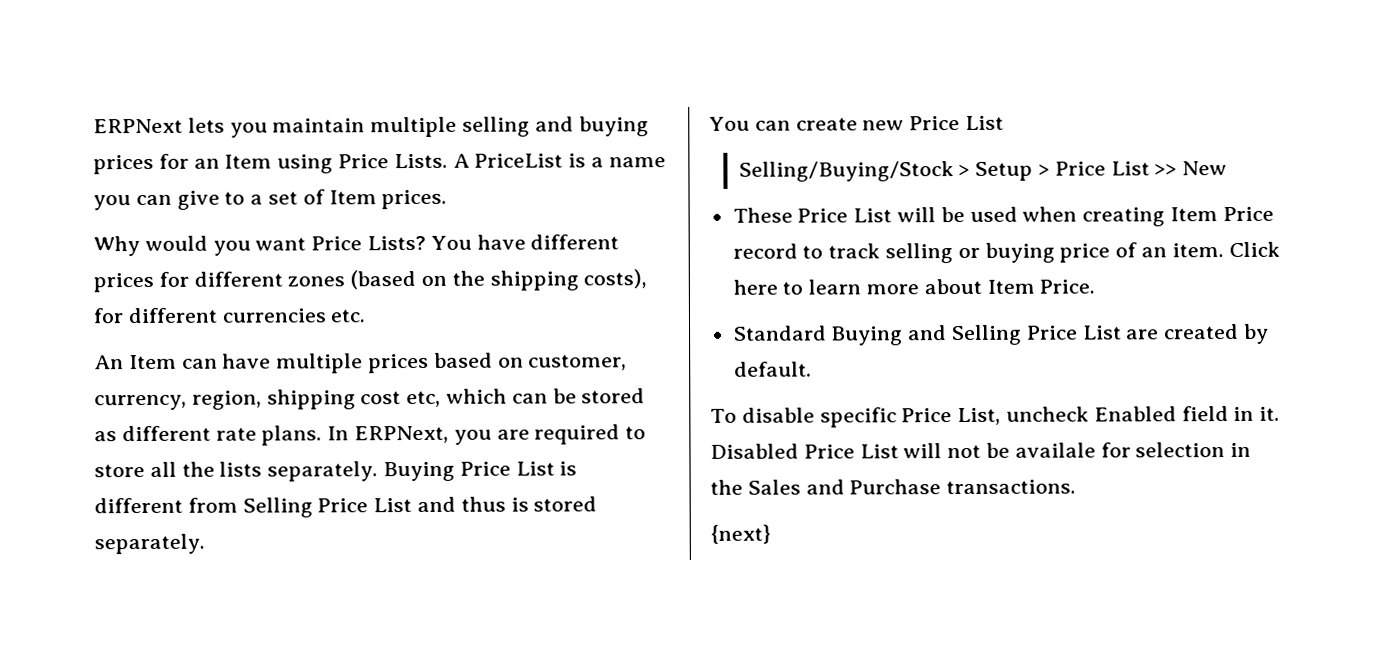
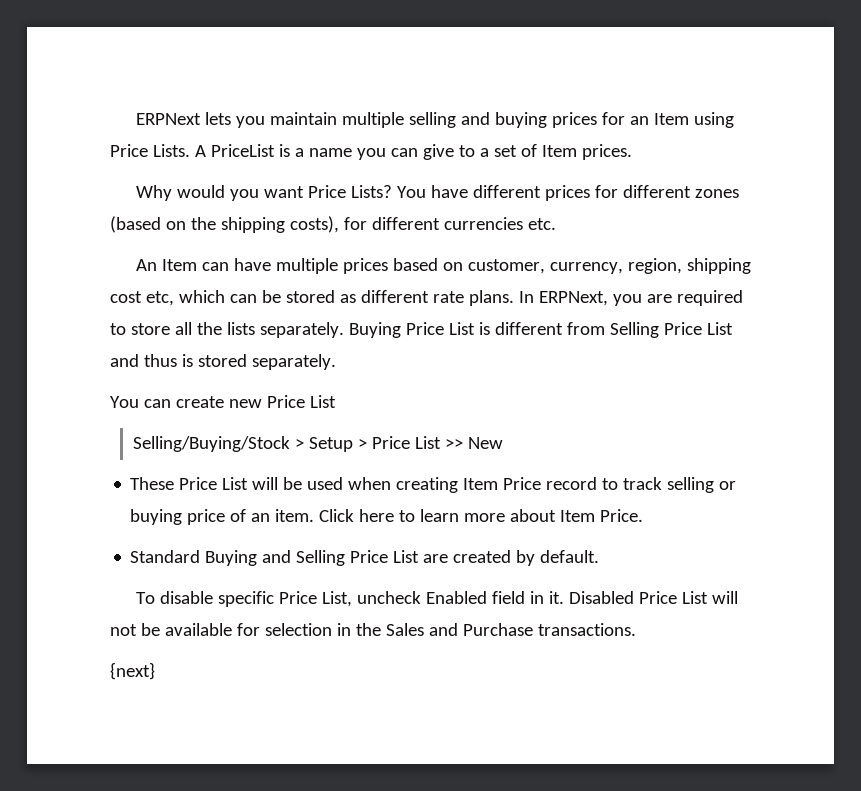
[1014,442,1096,458] availale -> [164,623,232,636] available

